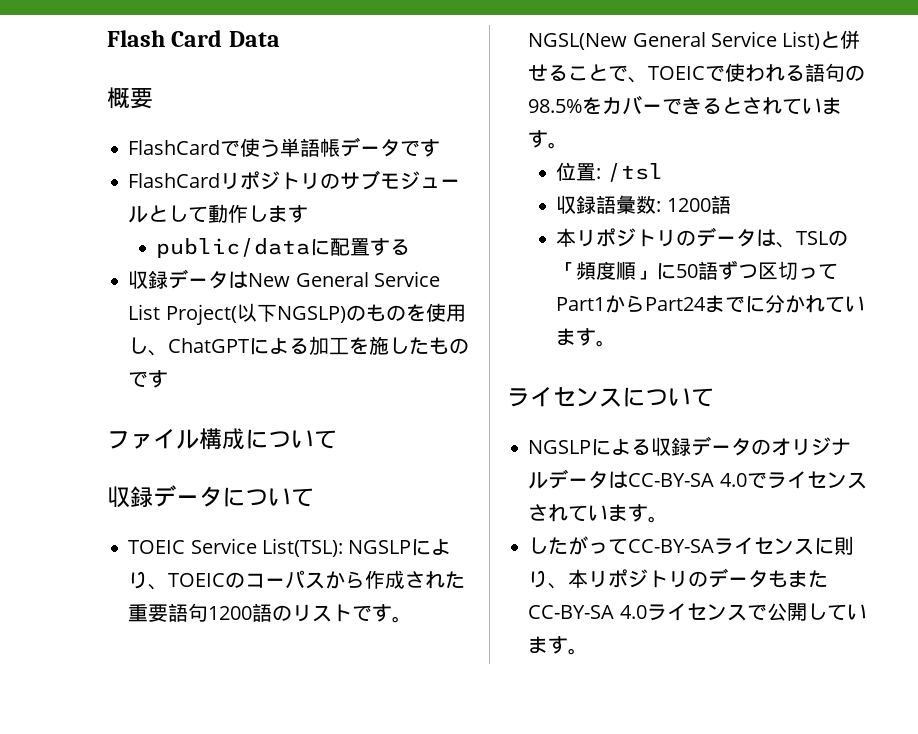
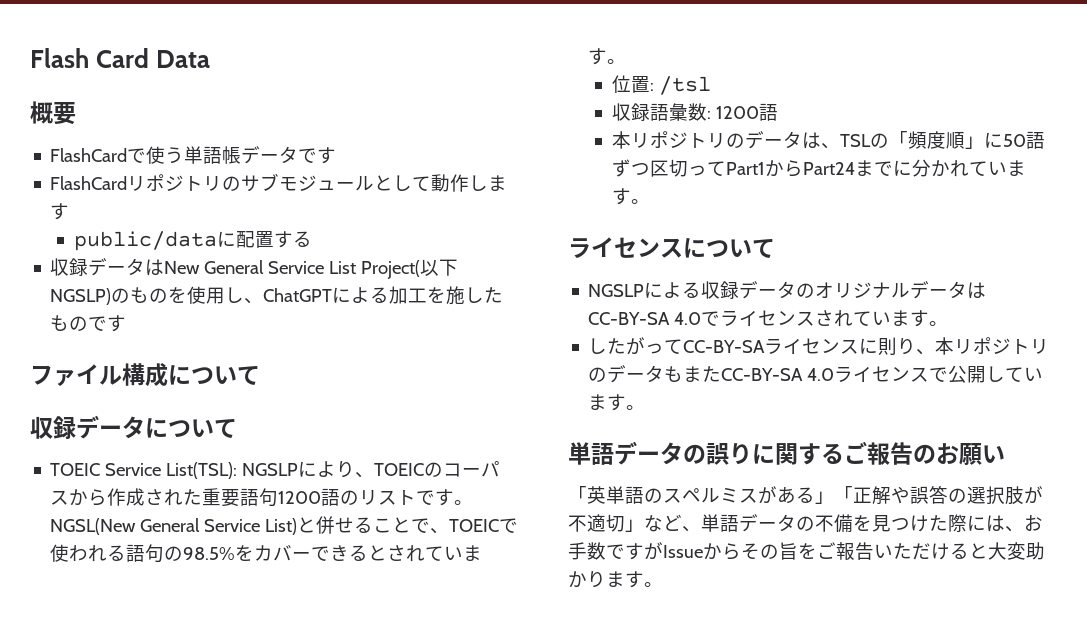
(589, 651) none -> [568,441,1005,465] [568,486,1043,505] [568,514,1043,533] [568,542,1045,560] [568,571,663,588] // 単語データの誤りに関するご報告のお願い // 「英単語のスペルミスがある」「正解や誤答の選択肢が不適切」など、単語データの不備を見つけた際には、お手数ですがIssueからその旨をご報告いただけると大変助かります。

